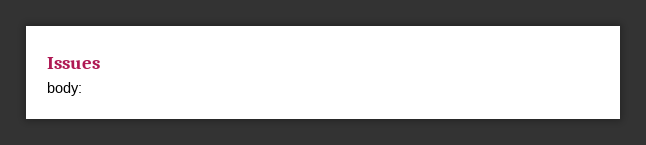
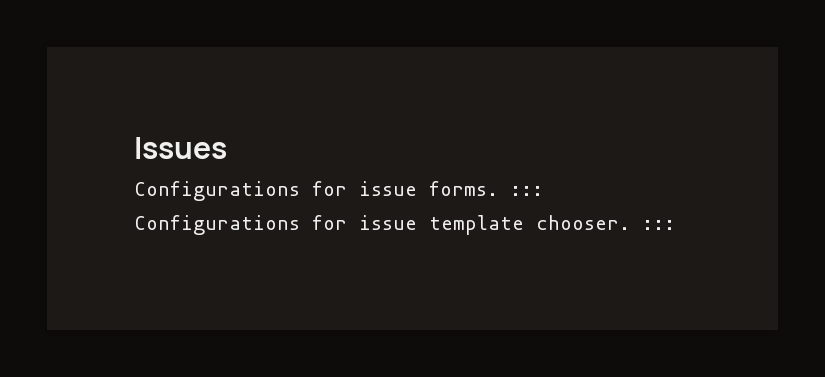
[47,82,82,96] body: -> [134,181,543,201] [134,215,675,235] Configurations for issue forms. ::: // Configurations for issue template chooser. :::

